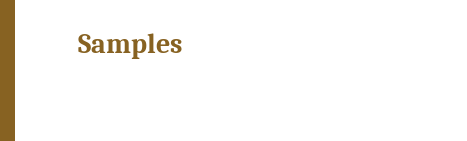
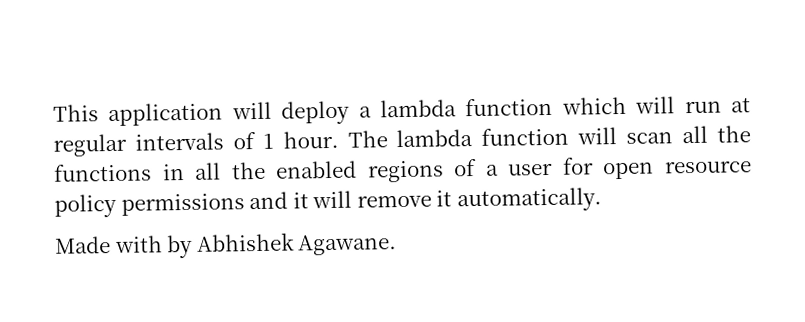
[78,33,182,59] Samples -> [53,96,751,127] [53,125,751,157] [54,157,752,183] [54,187,602,218] [55,232,398,259] This application will deploy a lambda function which will run at regular intervals of 1 hour. The lambda function will scan all the functions in all the enabled regions of a user for open resource policy permissions and it will remove it automatically. // Made with by Abhishek Agawane.

